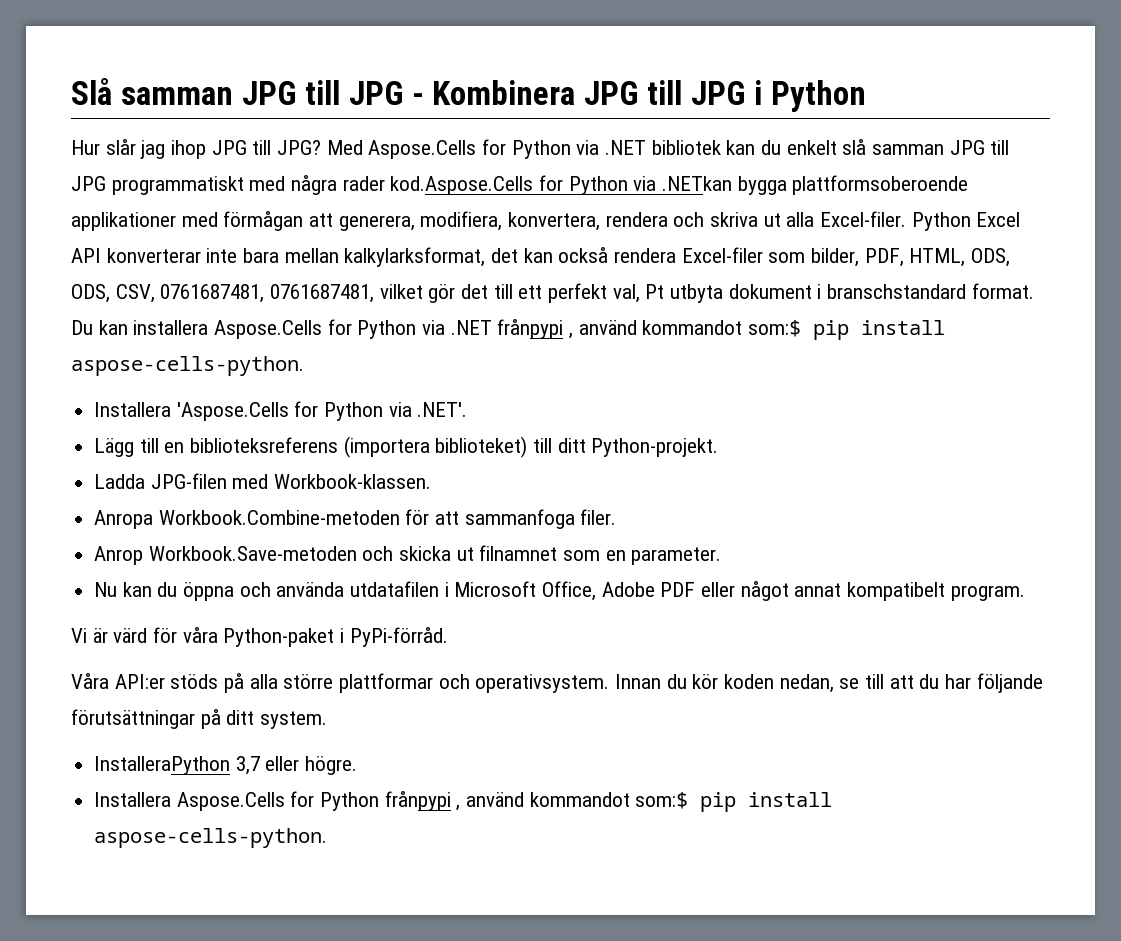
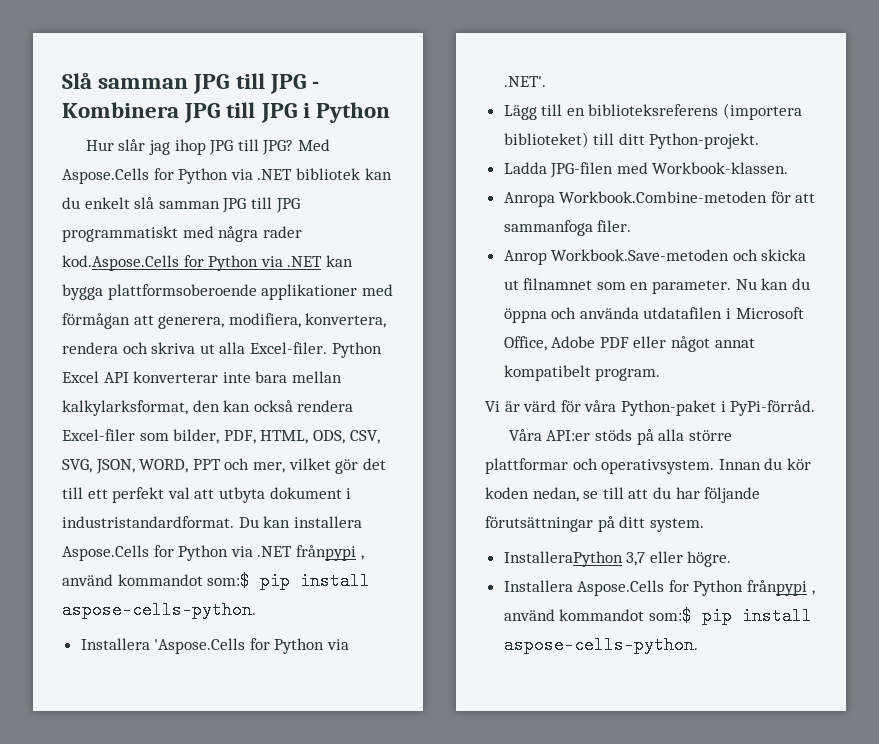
[662,176,733,191] .NETkan -> [287,255,353,267] .NET kan
[491,248,519,263] det -> [192,400,220,412] den
[71,284,375,303] ODS, CSV, 0761687481, 0761687481, -> [349,430,380,444] [62,458,285,474] CSV, SVG, JSON, WORD, PPT och mer,
[612,284,665,303] val, Pt -> [167,487,215,499] val att
[827,283,1034,299] branschstandard format. -> [62,516,234,528] industristandardformat.
(722, 556) // -> (732, 287) none

